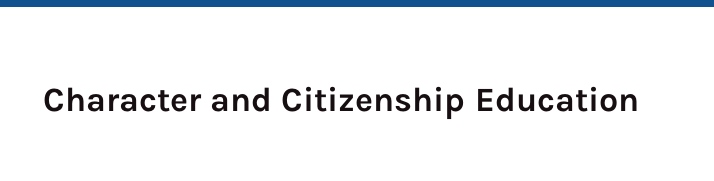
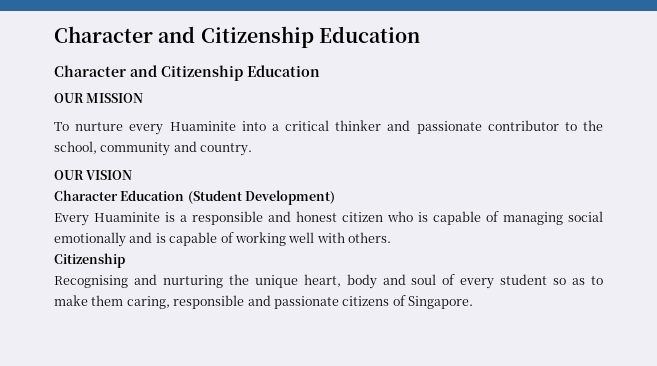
[43,86,639,120] Character and Citizenship Education -> [54,26,420,48] [54,65,320,81] [54,93,144,103] [54,120,604,135] [54,141,253,156] [54,170,133,180] [54,190,336,205] [54,211,603,226] [54,232,391,247] [54,253,125,268] [54,274,604,289] [54,295,473,309] Character and Citizenship Education // Character and Citizenship Education // OUR MISSION // To nurture every Huaminite into a critical thinker and passionate contributor to the school, community and country. // OUR VISION // Character Education (Student Development) // Every Huaminite is a responsible and honest citizen who is capable of managing social emotionally and is capable of working well with others. // Citizenship // Recognising and nurturing the unique heart, body and soul of every student so as to make them caring, responsible and passionate citizens of Singapore.

